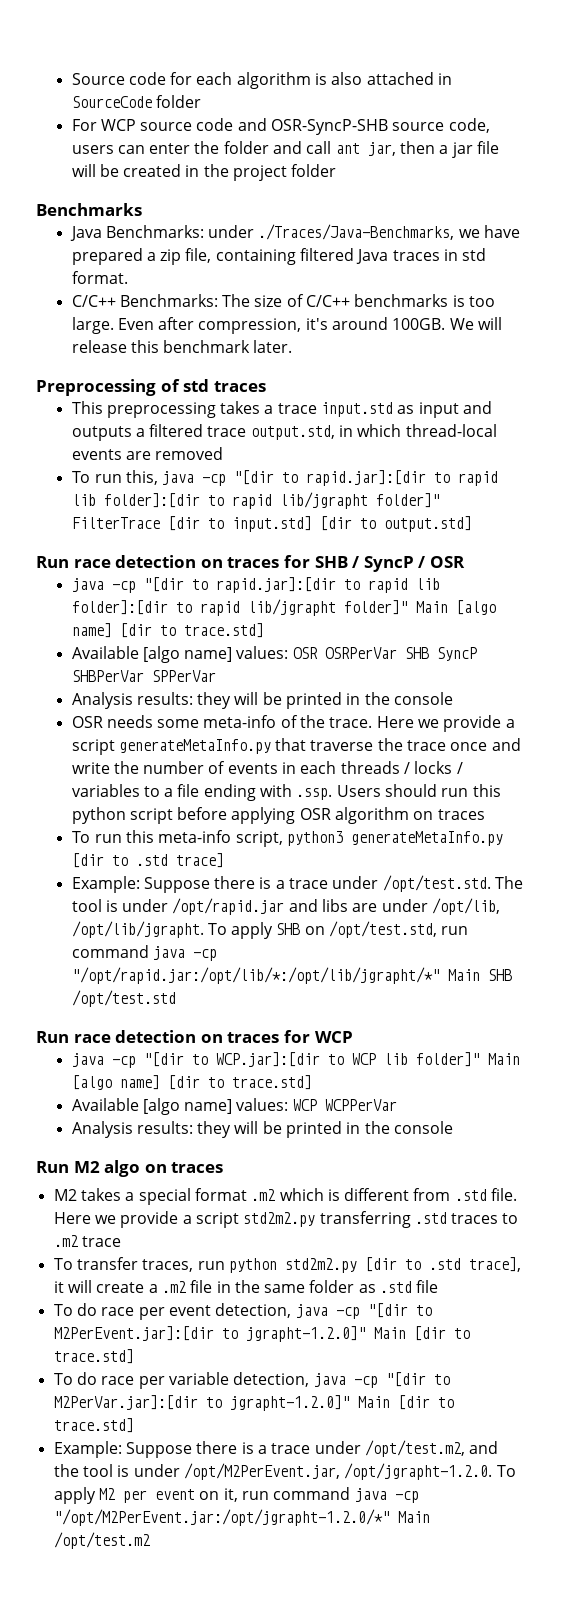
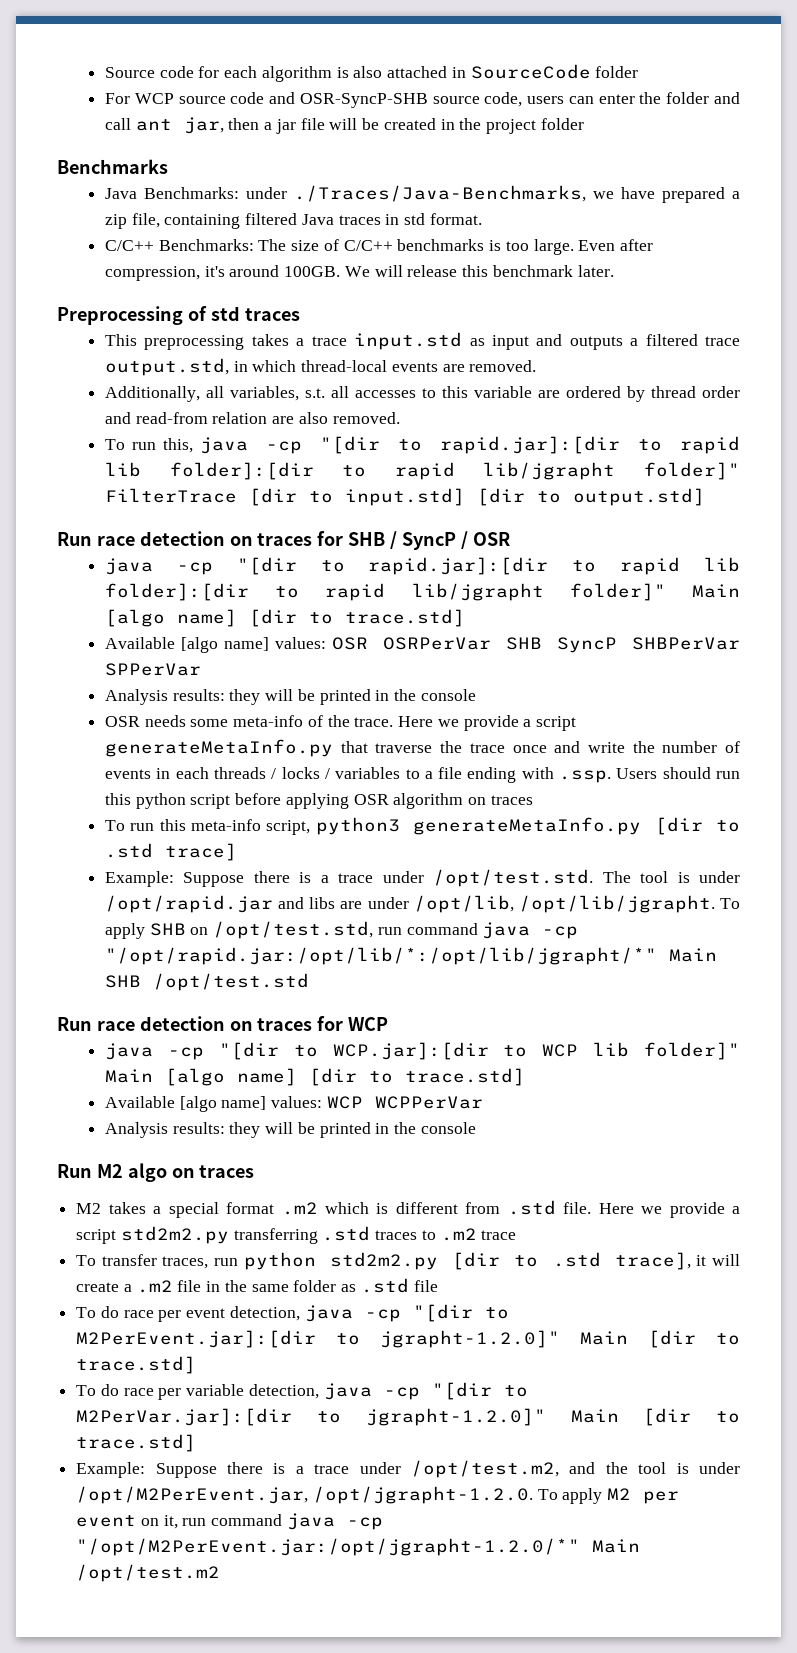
[155,447,224,460] removed -> [469,360,537,372] [105,386,741,402] [105,412,400,424] removed. // Additionally, all variables, s.t. all accesses to this variable are ordered by thread order and read-from relation are also removed.

